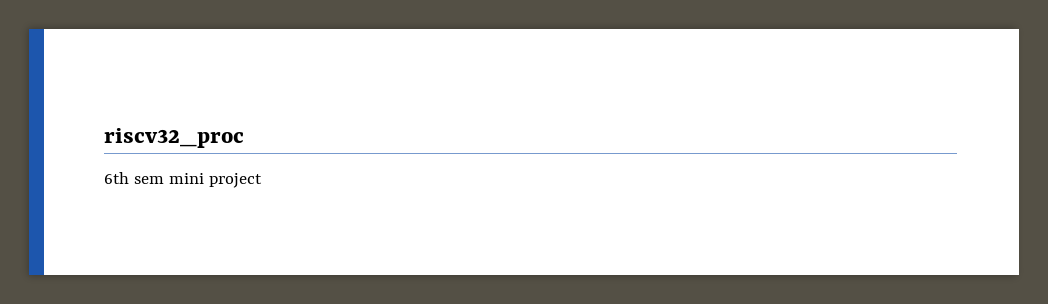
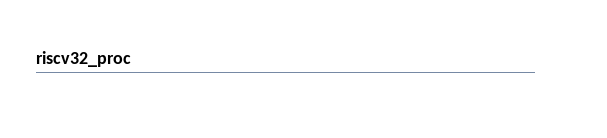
[104,172,262,188] // 6th sem mini project -> (131, 59) none

